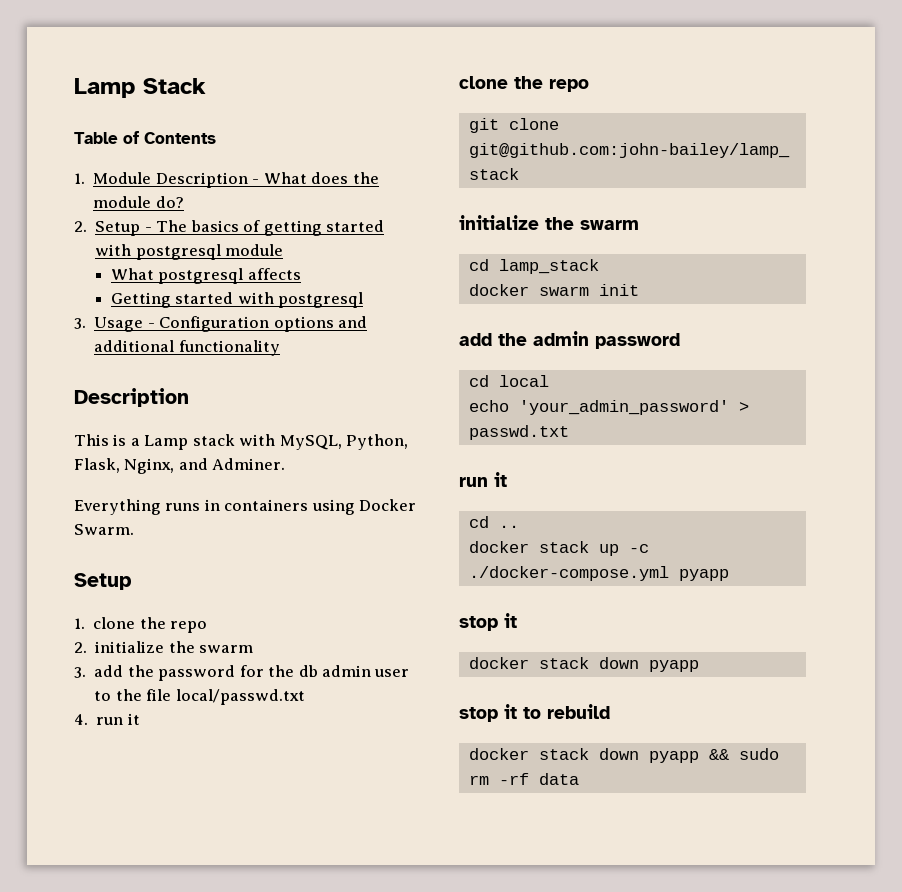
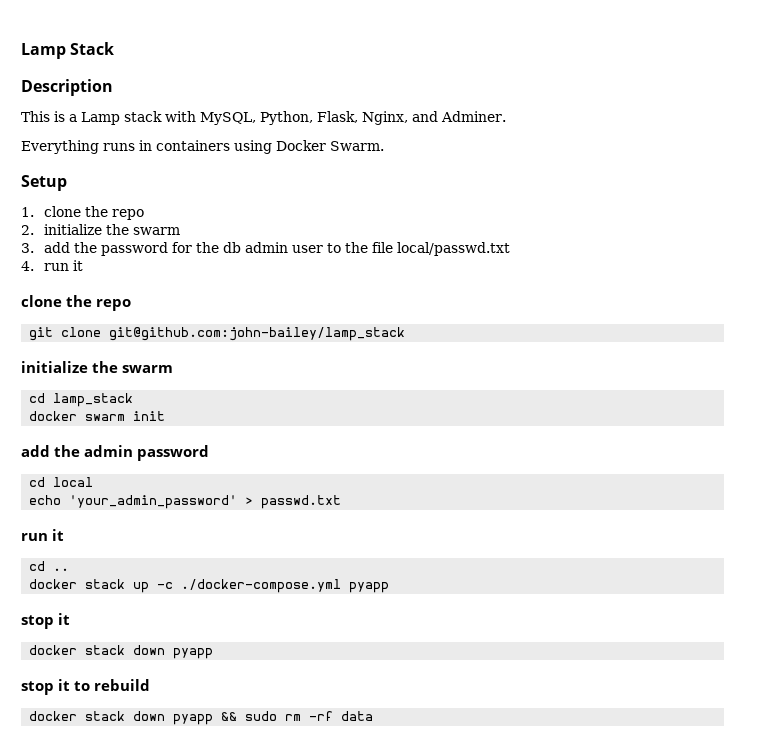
[74,131,216,144] [74,172,379,188] [93,196,184,208] [74,220,384,236] [95,244,284,260] [110,268,301,284] [110,292,364,308] [74,316,368,332] [94,340,280,356] // Table of Contents // 1. Module Description - What does the module do? // 2. Setup - The basics of getting started with postgresql module // What postgresql affects // Getting started with postgresql // 3. Usage - Configuration options and additional functionality -> (115, 48) none

